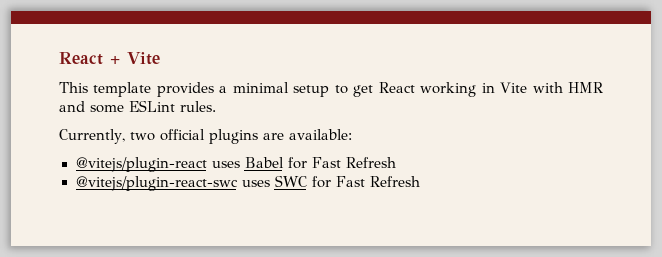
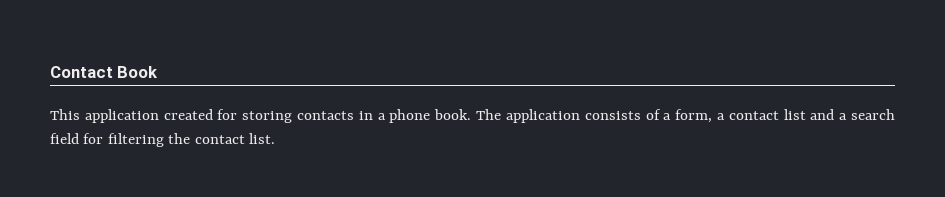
[59,52,160,65] [59,82,603,97] [59,100,216,113] [59,129,352,144] [75,157,396,172] [75,175,420,191] React + Vite // This template provides a minimal setup to get React working in Vite with HMR and some ESLint rules. // Currently, two official plugins are available: // @vitejs/plugin-react uses Babel for Fast Refresh // @vitejs/plugin-react-swc uses SWC for Fast Refresh -> [50,66,159,78] [50,109,896,123] [50,133,276,147] Contact Book // This application created for storing contacts in a phone book. The application consists of a form, a contact list and a search field for filtering the contact list.

